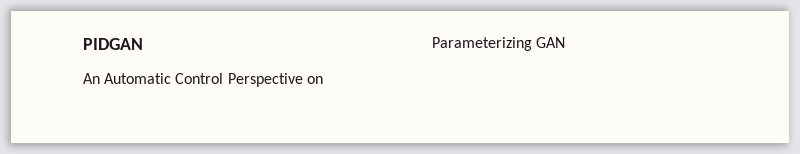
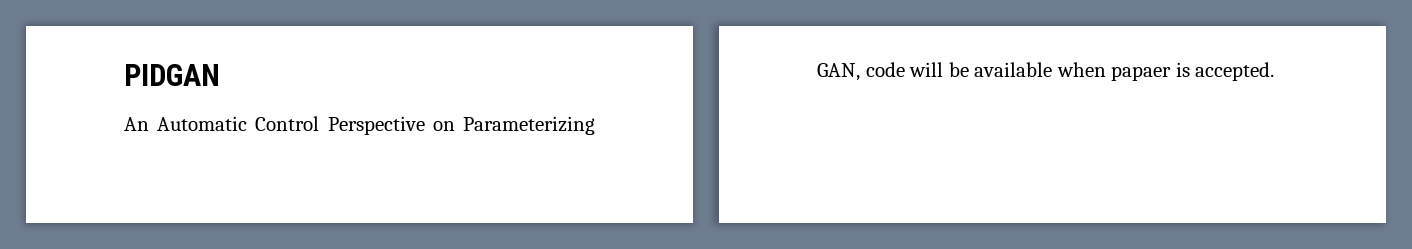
[536,37,566,48] GAN -> [817,62,1275,81] GAN, code will be available when papaer is accepted.

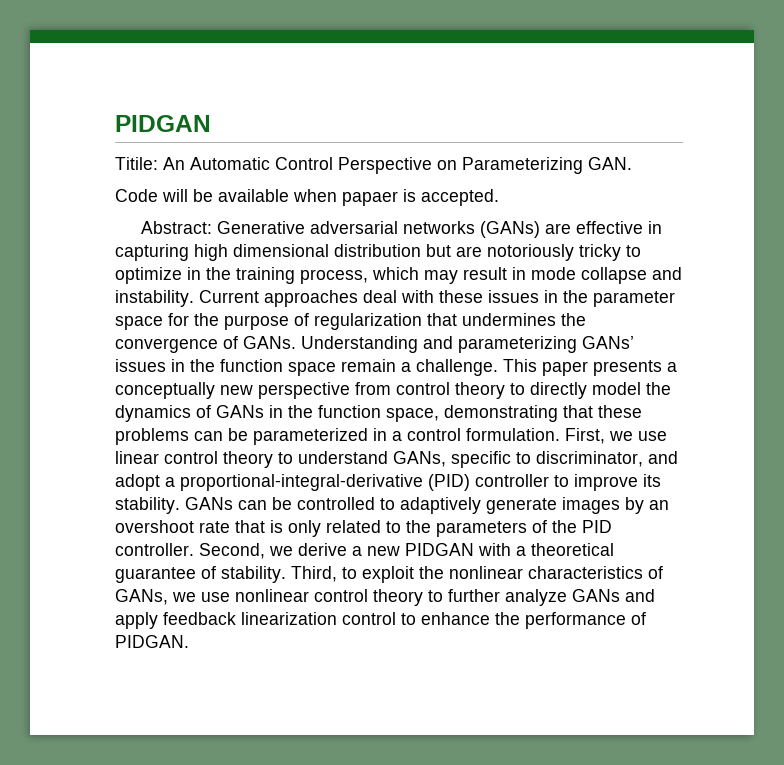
(220, 75) none -> [115,157,158,170] Titile:
[817,62,905,81] GAN, code -> [588,157,632,170] [115,189,158,202] GAN. // Code
(1275, 71) none -> [141,221,663,238] [115,244,641,261] [115,267,682,284] [115,290,675,307] [115,313,586,330] [115,336,634,353] [115,359,677,376] [115,382,671,399] [115,405,642,422] [115,428,667,445] [115,451,678,468] [115,474,661,491] [115,497,669,514] [115,520,612,537] [115,543,614,559] [115,566,663,583] [115,589,655,606] [115,612,646,629] [115,635,189,648] // Abstract: Generative adversarial networks (GANs) are effective in capturing high dimensional distribution but are notoriously tricky to optimize in the training process, which may result in mode collapse and instability. Current approaches deal with these issues in the parameter space for the purpose of regularization that undermines the convergence of GANs. Understanding and parameterizing GANs’ issues in the function space remain a challenge. This paper presents a conceptually new perspective from control theory to directly model the dynamics of GANs in the function space, demonstrating that these problems can be parameterized in a control formulation. First, we use linear control theory to understand GANs, specific to discriminator, and adopt a proportional-integral-derivative (PID) controller to improve its stability. GANs can be controlled to adaptively generate images by an overshoot rate that is only related to the parameters of the PID controller. Second, we derive a new PIDGAN with a theoretical guarantee of stability. Third, to exploit the nonlinear characteristics of GANs, we use nonlinear control theory to further analyze GANs and apply feedback linearization control to enhance the performance of PIDGAN.

